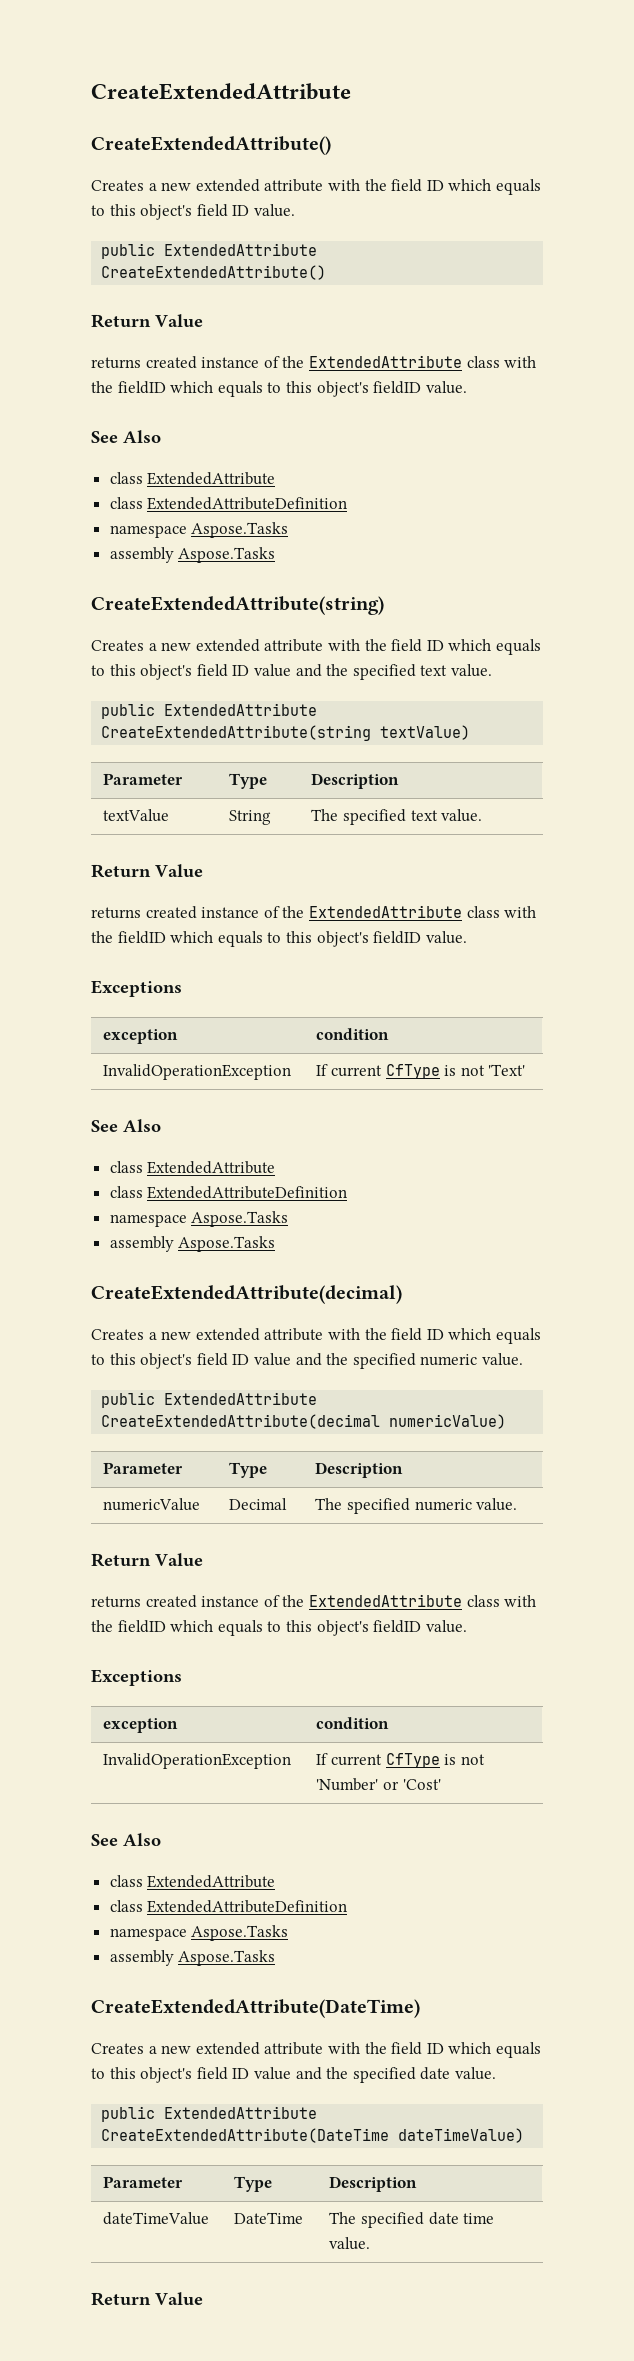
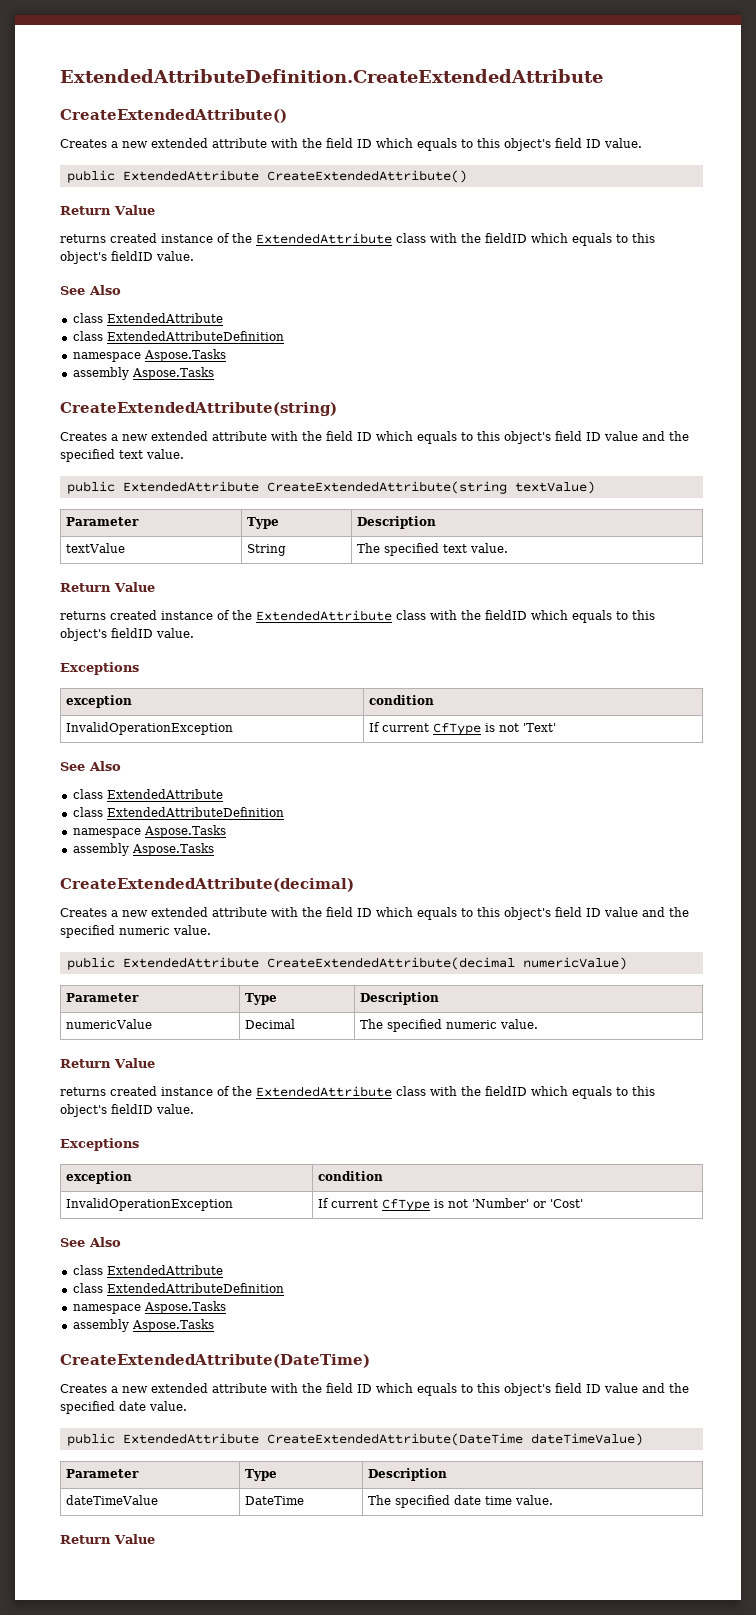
[91,83,351,100] CreateExtendedAttribute -> [60,69,603,83] ExtendedAttributeDefinition.CreateExtendedAttribute

